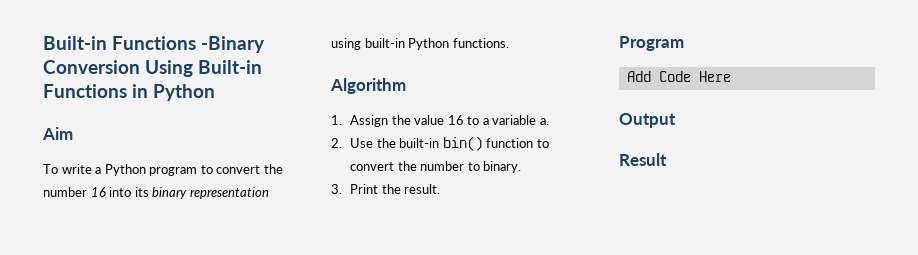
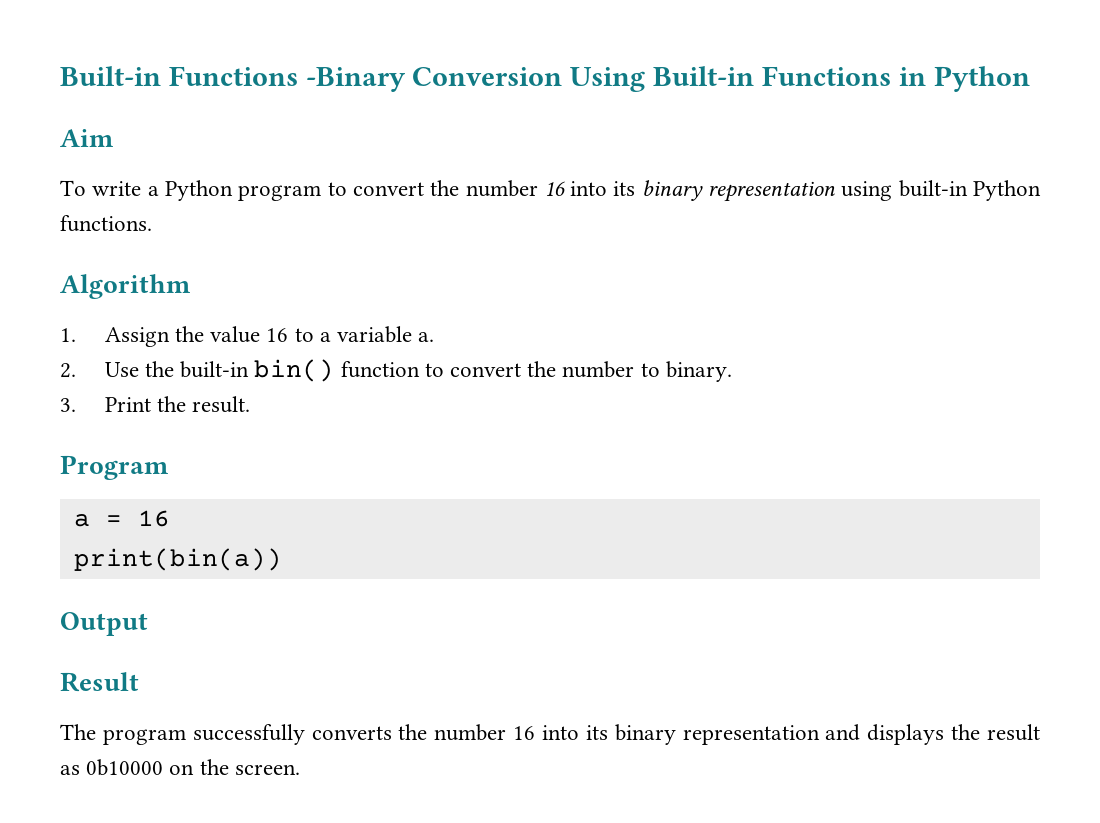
[626,71,731,82] [619,113,676,128] [619,153,667,166] Add Code Here // Output // Result -> [73,510,170,527] [73,548,282,571] [60,612,148,636] [60,672,139,692] [60,724,1040,745] [60,759,300,776] a = 16 // print(bin(a)) // Output // Result // The program successfully converts the number 16 into its binary representation and displays the result as 0b10000 on the screen.

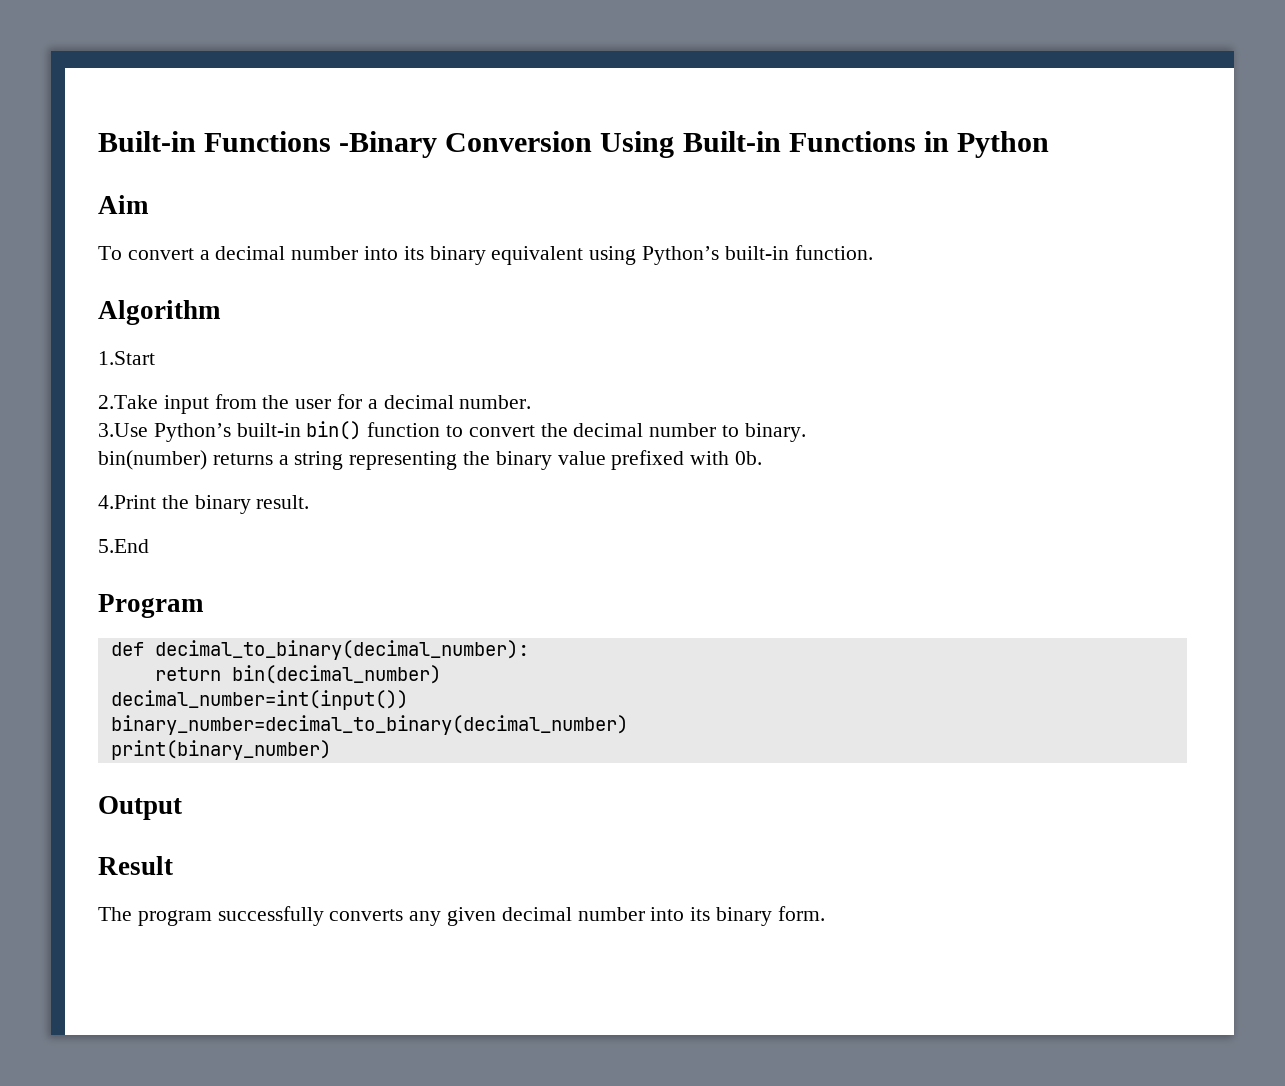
[92,180,1041,202] [60,215,152,232] [60,274,191,299] [60,326,435,347] [60,361,174,378] write a Python program to convert the number 16 into its binary representation using built-in Python functions. // Algorithm // 1. Assign the value 16 to a variable a. // 2. Use the -> [127,245,873,265] [98,300,221,325] [98,351,155,365] [98,394,532,414] [98,423,231,442] convert a decimal number into its binary equivalent using Python’s built-in function. // Algorithm // 1.Start // 2.Take input from the user for a decimal number. // 3.Use Python’s
(557, 369) none -> [573,423,644,437] decimal
[60,396,186,412] 3. Print the -> [98,450,763,470] [98,495,251,514] bin(number) returns a string representing the binary value prefixed with 0b. // 4.Print the binary
(251, 404) none -> [98,539,149,553] // 5.End
[73,510,170,527] [73,548,282,571] a = 16 // print(bin(a)) -> [110,640,529,660] [154,665,441,684] [110,690,408,710] [110,715,628,735] [110,740,331,760] def decimal_to_binary(decimal_number): // return bin(decimal_number) // decimal_number=int(input()) // binary_number=decimal_to_binary(decimal_number) // print(binary_number)
[398,724,1040,745] [60,759,300,776] the number 16 into its binary representation and displays the result as 0b10000 on the screen. -> [409,906,825,926] any given decimal number into its binary form.

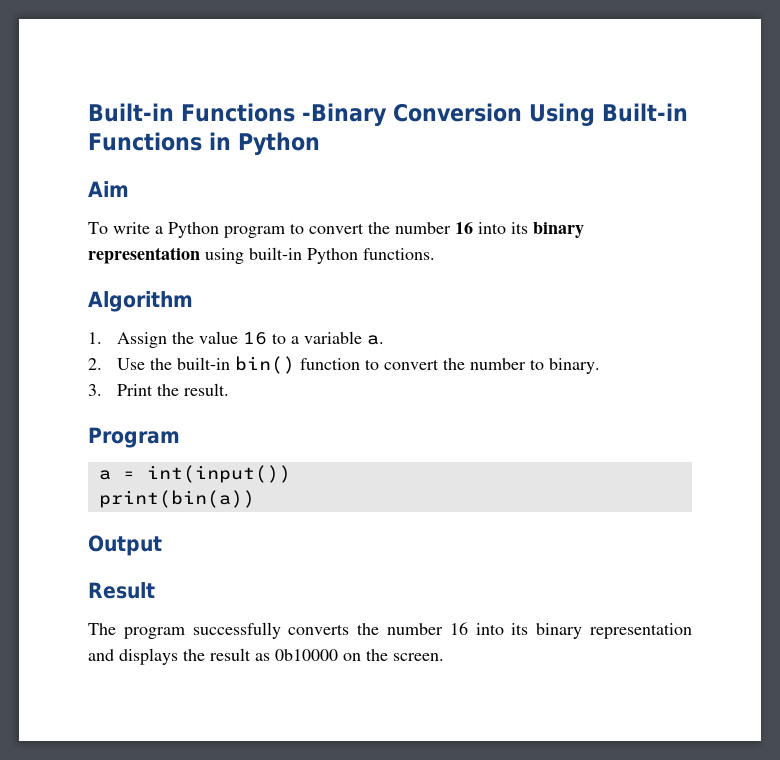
[127,245,873,265] [98,300,221,325] [98,351,155,365] [98,394,532,414] [98,423,231,442] convert a decimal number into its binary equivalent using Python’s built-in function. // Algorithm // 1.Start // 2.Take input from the user for a decimal number. // 3.Use Python’s -> [113,222,584,238] [88,247,435,264] [88,291,193,312] [88,331,385,348] [88,358,173,370] write a Python program to convert the number 16 into its binary representation using built-in Python functions. // Algorithm // 1. Assign the value 16 to a variable a. // 2. Use the
[573,423,644,437] decimal -> (466, 364) none
[98,450,763,470] [98,495,251,514] bin(number) returns a string representing the binary value prefixed with 0b. // 4.Print the binary -> [88,384,180,396] 3. Print the
[98,539,149,553] // 5.End -> (230, 389) none
[110,640,529,660] [154,665,441,684] [110,690,408,710] [110,715,628,735] [110,740,331,760] def decimal_to_binary(decimal_number): // return bin(decimal_number) // decimal_number=int(input()) // binary_number=decimal_to_binary(decimal_number) // print(binary_number) -> [98,465,291,483] [98,490,255,508] a = int(input()) // print(bin(a))
[409,906,825,926] any given decimal number into its binary form. -> [357,622,692,639] [88,648,444,665] the number 16 into its binary representation and displays the result as 0b10000 on the screen.

